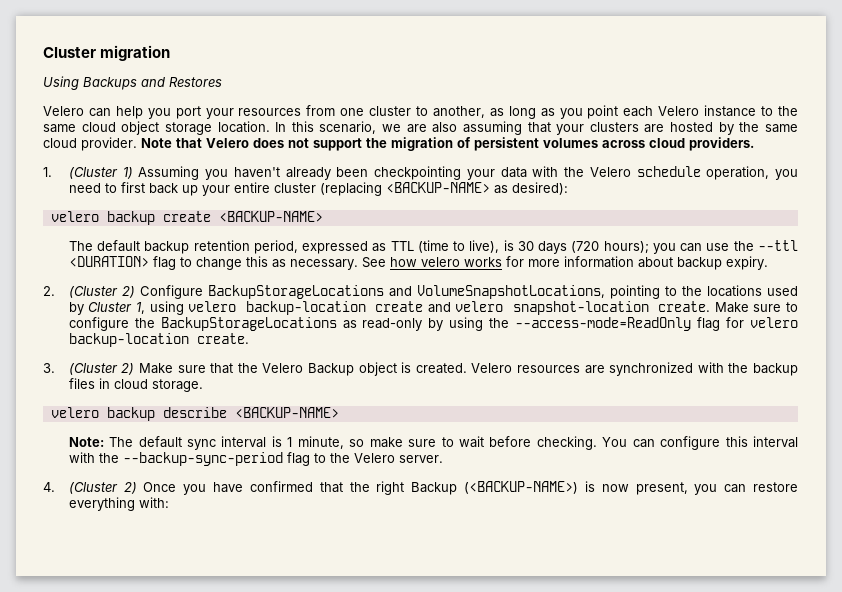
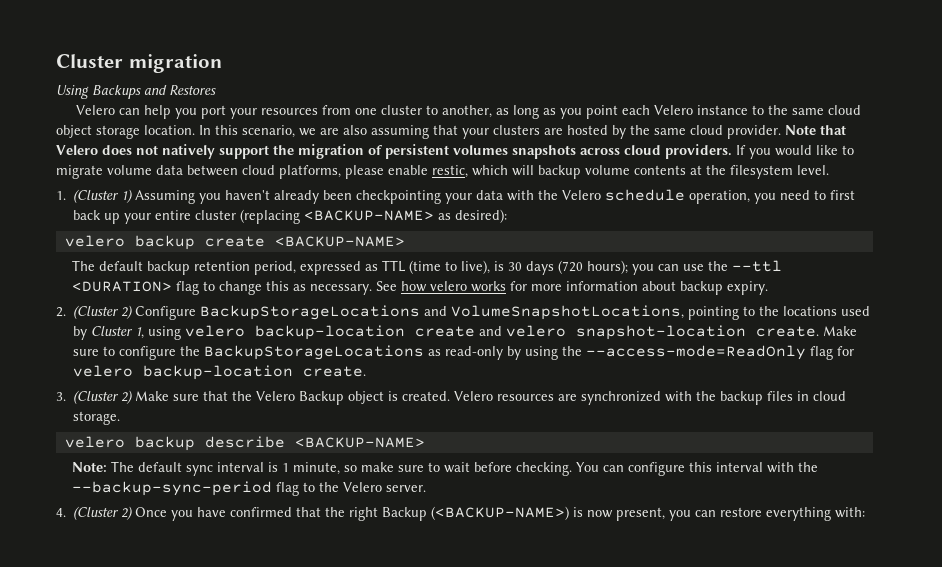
(309, 143) none -> [162,144,215,159] natively
(598, 143) none -> [512,145,576,159] snapshots
(754, 144) none -> [736,145,854,159] [56,165,829,179] If you would like to migrate volume data between cloud platforms, please enable restic, which will backup volume contents at the filesystem level.

